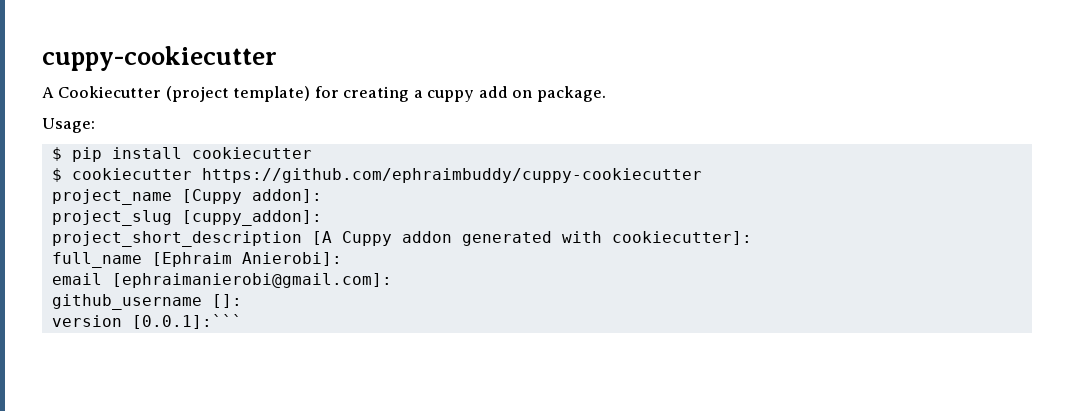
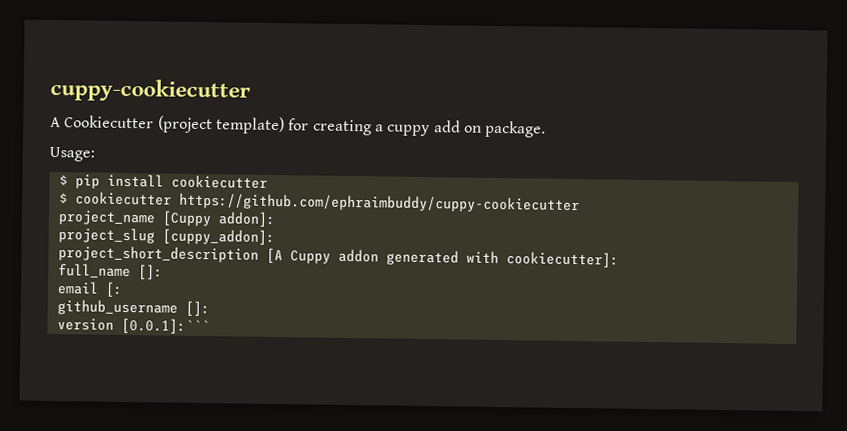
[151,252,342,267] [Ephraim Anierobi]: -> [137,264,163,280] []:
[111,273,392,288] [ephraimanierobi@gmail.com]: -> [104,281,123,297] [:

